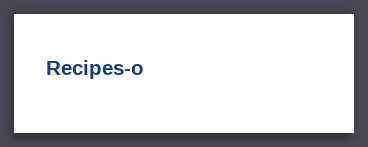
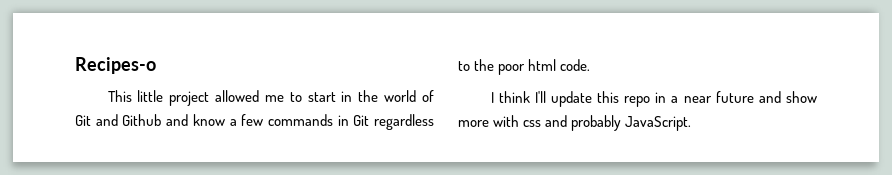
(144, 69) none -> [107,90,434,106] [75,114,434,130] [458,59,591,75] [490,91,817,107] [458,115,692,131] // This little project allowed me to start in the world of Git and Github and know a few commands in Git regardless to the poor html code. // I think I'll update this repo in a near future and show more with css and probably JavaScript.

